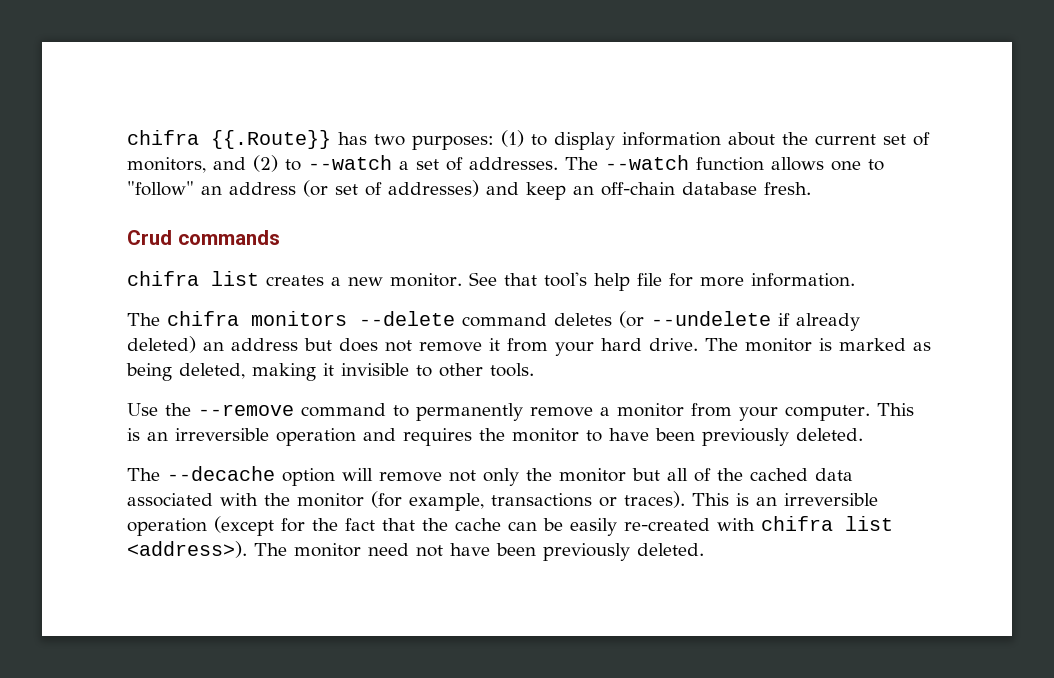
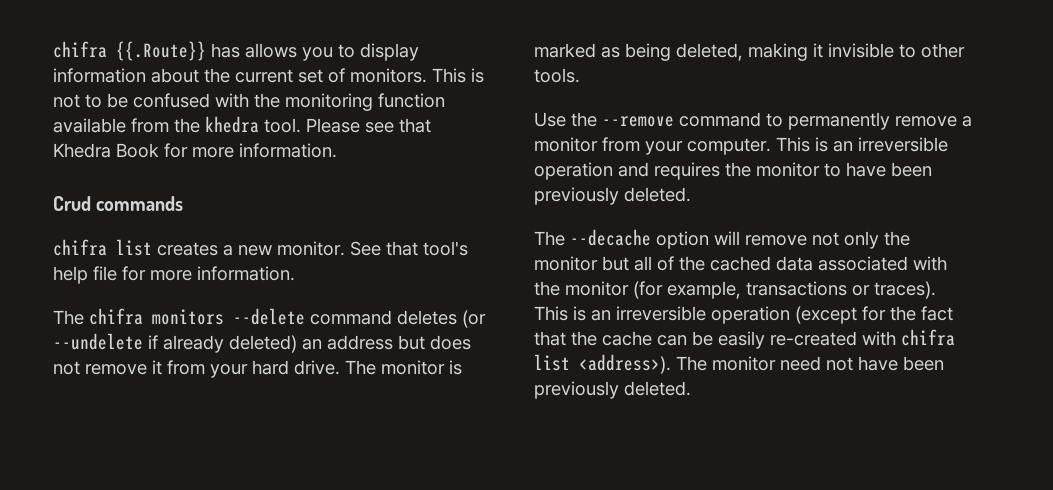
[374,130,524,150] two purposes: (1) -> [245,43,333,61] allows you
[127,155,884,173] [127,180,811,200] monitors, and (2) to --watch a set of addresses. The --watch function allows one to "follow" an address (or set of addresses) and keep an off-chain database fresh. -> [350,68,484,83] [53,93,445,111] [53,116,431,133] [53,143,337,158] monitors. This is not to be confused with the monitoring function available from the khedra tool. Please see that Khedra Book for more information.

